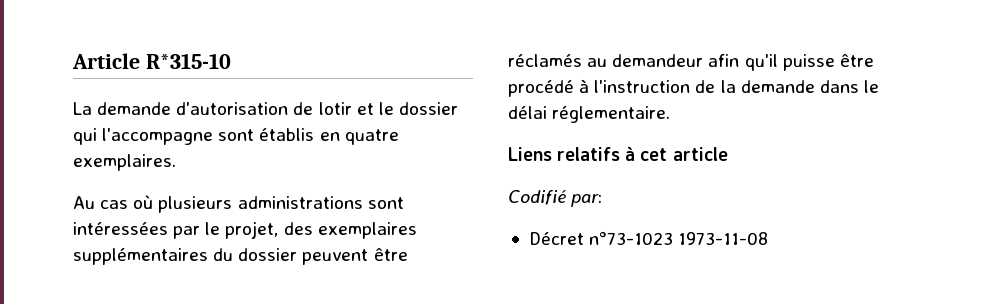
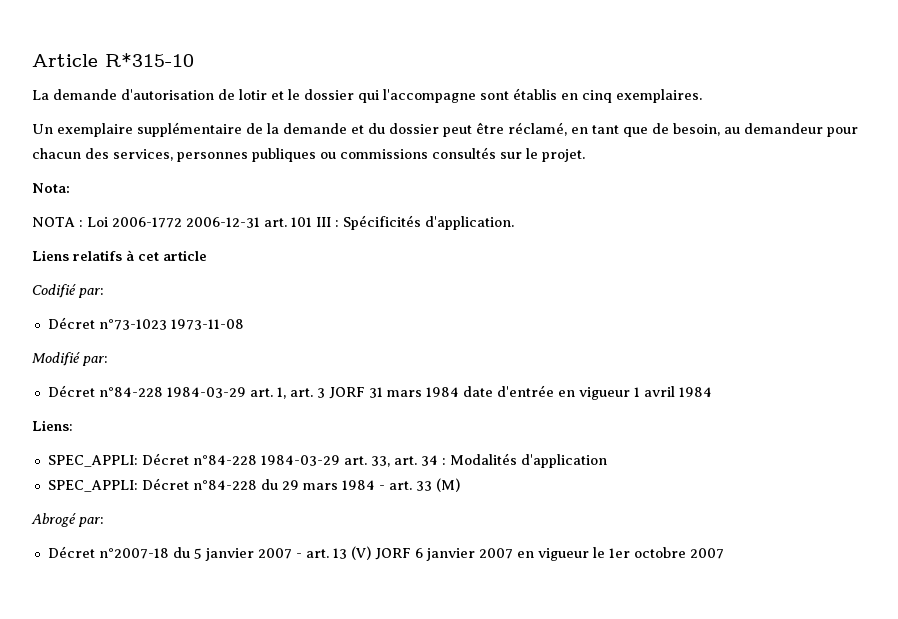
[344,129,399,145] quatre -> [582,90,612,103] cinq
[73,195,404,213] [73,221,417,239] [73,248,408,265] [508,54,874,71] [508,79,879,97] [508,106,671,123] Au cas où plusieurs administrations sont intéressées par le projet, des exemplaires supplémentaires du dossier peuvent être réclamés au demandeur afin qu'il puisse être procédé à l'instruction de la demande dans le délai réglementaire. -> [32,122,858,137] [32,147,585,162] [32,183,70,193] [32,215,514,230] Un exemplaire supplémentaire de la demande et du dossier peut être réclamé, en tant que de besoin, au demandeur pour chacun des services, personnes publiques ou commissions consultés sur le projet. // Nota: // NOTA : Loi 2006-1772 2006-12-31 art. 101 III : Spécificités d'application.
(769, 238) none -> [32,352,108,366] [47,385,712,400] [32,420,73,431] [47,453,607,468] [47,478,460,492] [31,513,104,527] [47,546,724,561] // Modifié par: // Décret n°84-228 1984-03-29 art. 1, art. 3 JORF 31 mars 1984 date d'entrée en vigueur 1 avril 1984 // Liens: // SPEC_APPLI: Décret n°84-228 1984-03-29 art. 33, art. 34 : Modalités d'application // SPEC_APPLI: Décret n°84-228 du 29 mars 1984 - art. 33 (M) // Abrogé par: // Décret n°2007-18 du 5 janvier 2007 - art. 13 (V) JORF 6 janvier 2007 en vigueur le 1er octobre 2007

